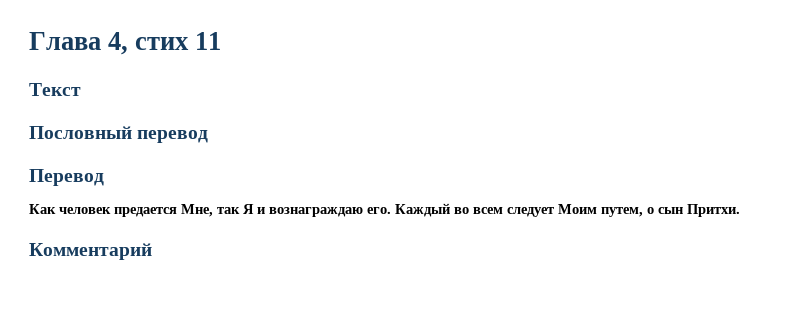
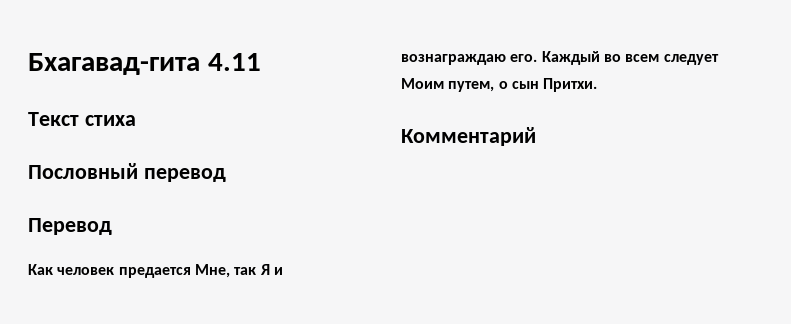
[29,32,222,55] Глава 4, стих 11 -> [28,53,261,75] Бхагавад-гита 4.11
(81, 89) none -> [84,115,136,126] стиха

